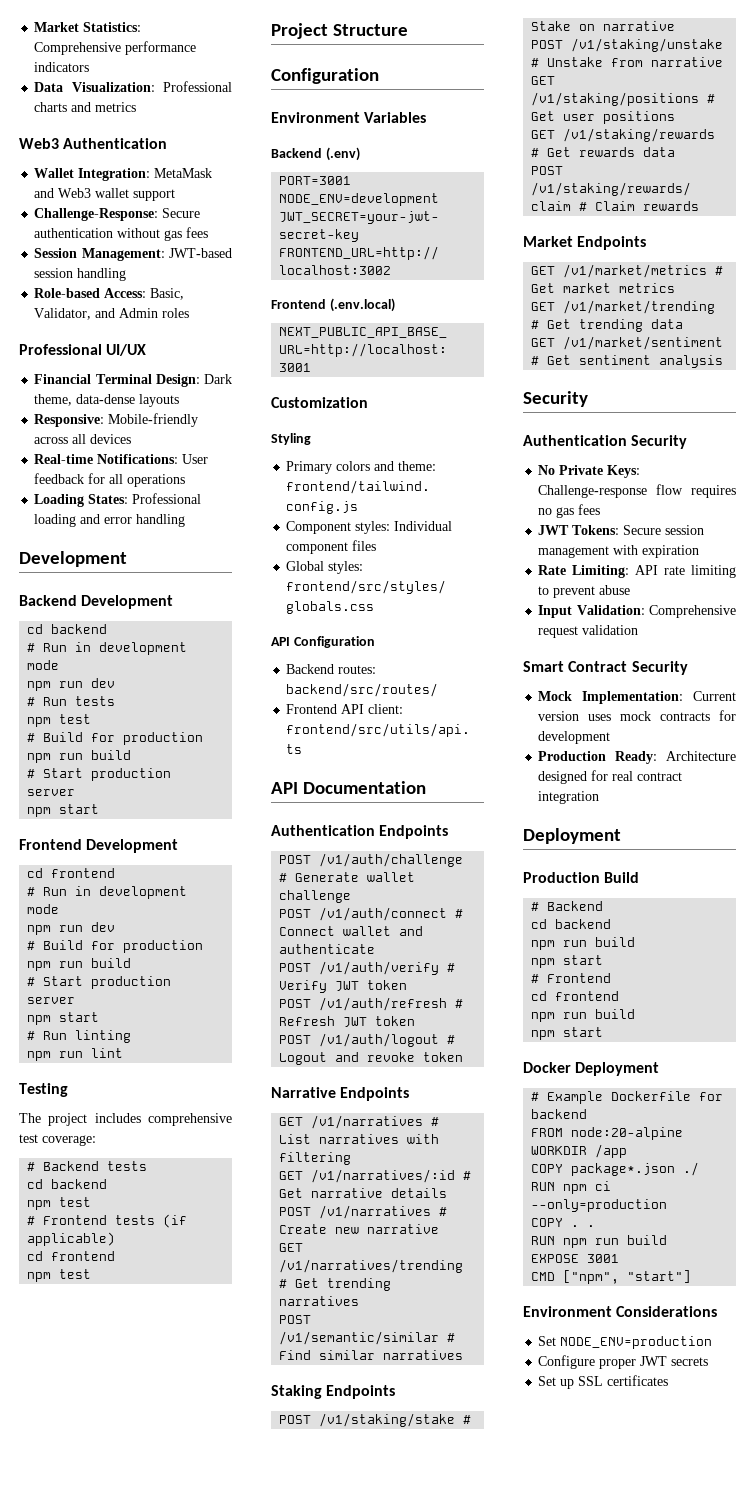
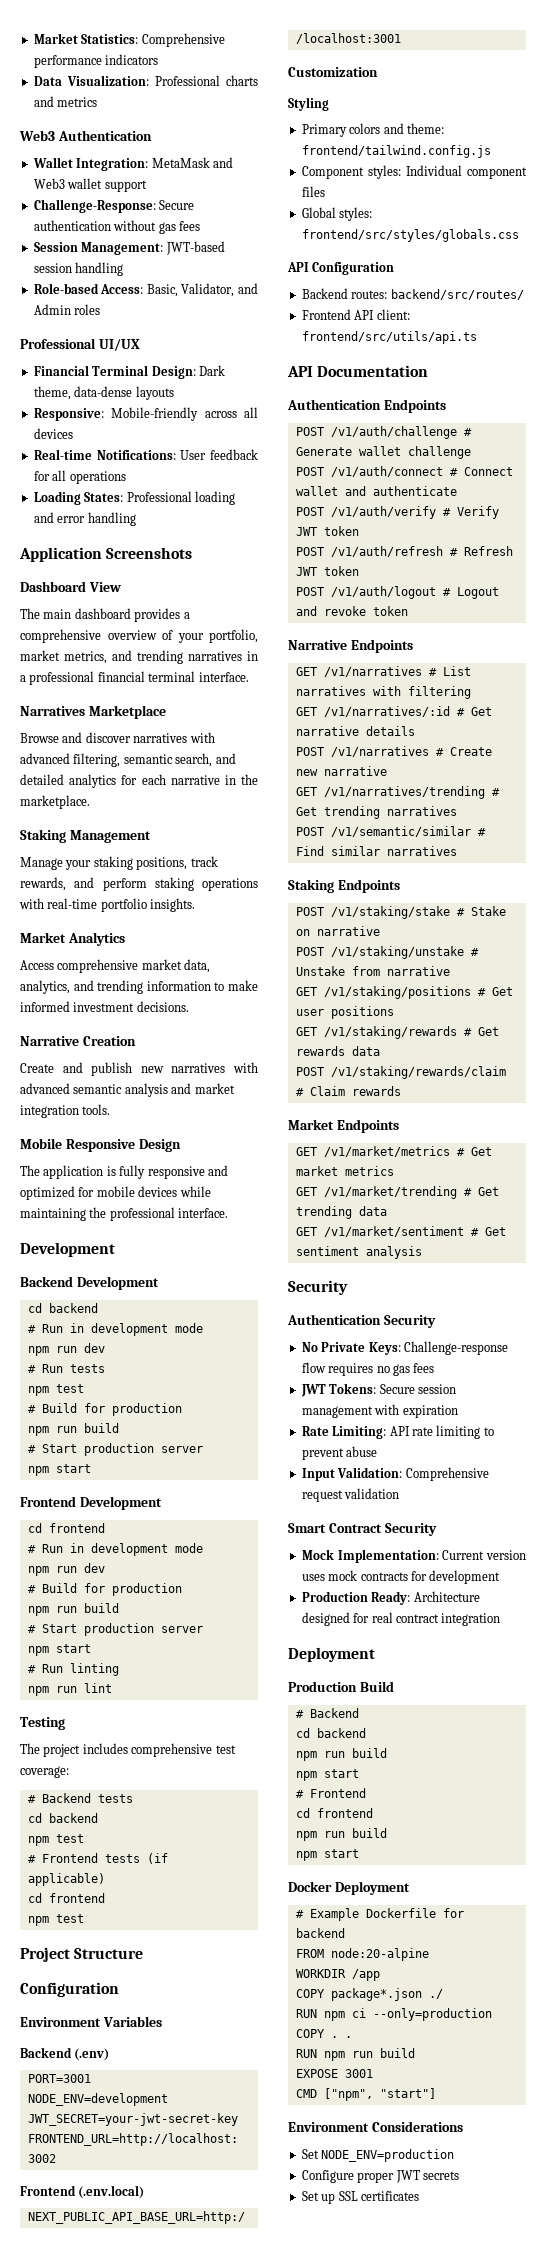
(186, 520) none -> [19,547,193,562] [20,581,121,592] [20,608,190,622] [20,629,258,643] [20,650,258,664] [20,671,249,685] [20,705,166,719] [20,732,215,743] [20,753,236,767] [20,774,258,788] [20,795,90,809] [20,829,151,843] [20,856,218,870] [20,877,258,891] [19,898,196,912] [20,932,125,946] [20,959,211,973] [20,980,258,994] [20,1001,189,1012] [20,1036,136,1046] [20,1062,258,1076] [20,1083,235,1097] [20,1104,111,1118] [20,1138,181,1152] [20,1165,228,1179] [20,1186,211,1200] [20,1207,229,1221] // Application Screenshots // Dashboard View // The main dashboard provides a comprehensive overview of your portfolio, market metrics, and trending narratives in a professional financial terminal interface. // Narratives Marketplace // Browse and discover narratives with advanced filtering, semantic search, and detailed analytics for each narrative in the marketplace. // Staking Management // Manage your staking positions, track rewards, and perform staking operations with real-time portfolio insights. // Market Analytics // Access comprehensive market data, analytics, and trending information to make informed investment decisions. // Narrative Creation // Create and publish new narratives with advanced semantic analysis and market integration tools. // Mobile Responsive Design // The application is fully responsive and optimized for mobile devices while maintaining the professional interface.

